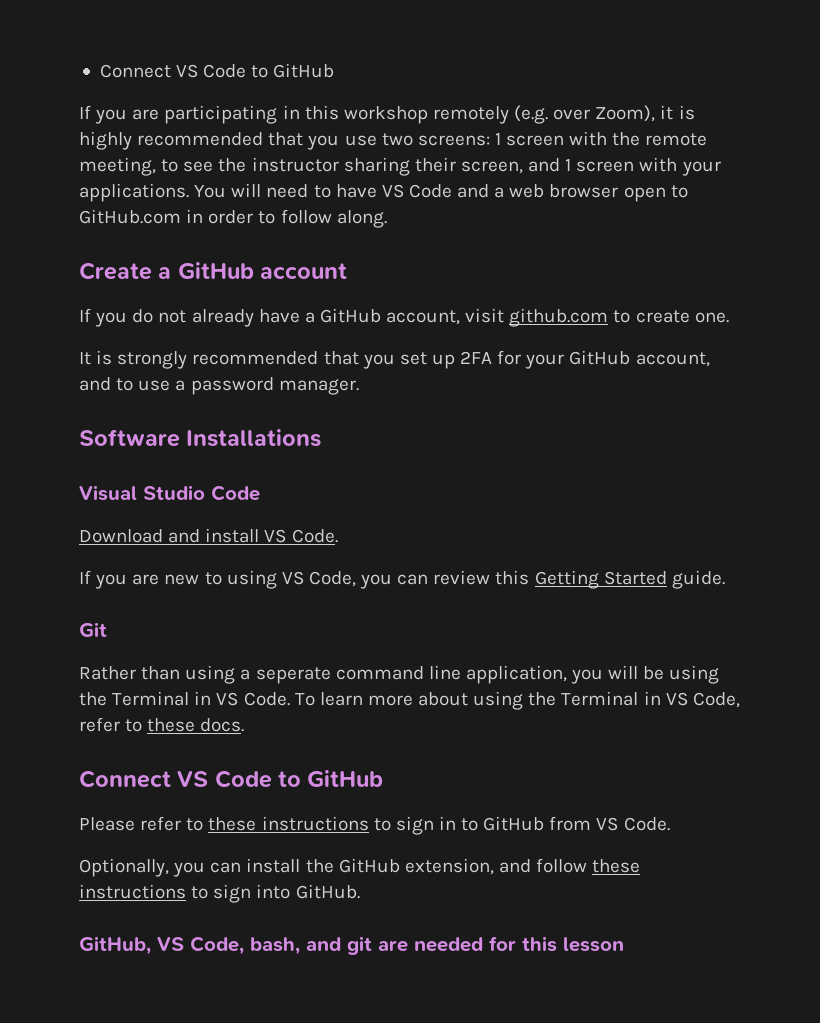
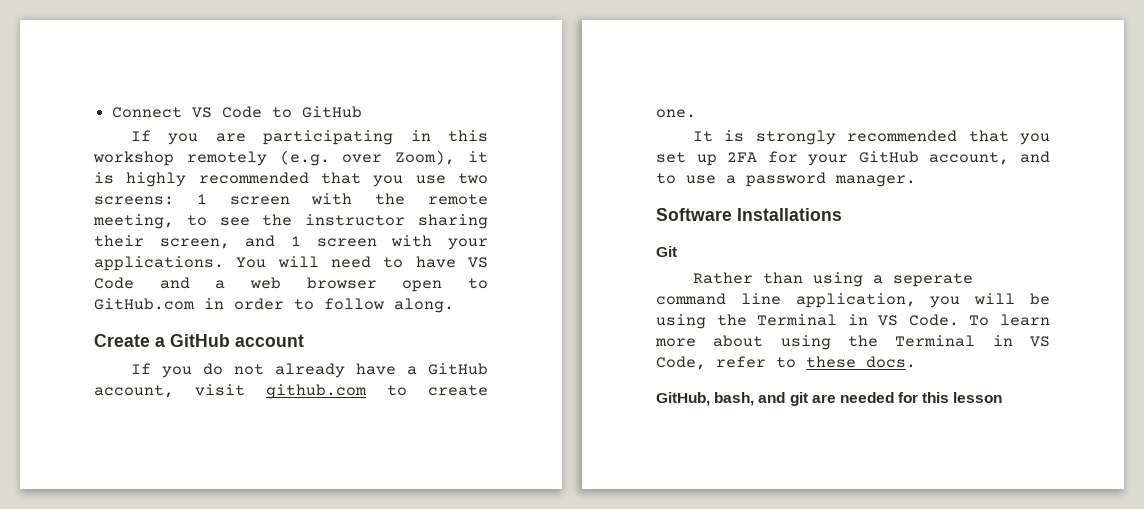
[79,485,260,501] [79,528,338,543] [79,570,725,589] // Visual Studio Code // Download and install VS Code. // If you are new to using VS Code, you can review this Getting Started guide. -> (842, 214) none
[79,770,384,788] [79,816,670,835] [79,858,641,877] [79,884,360,903] // Connect VS Code to GitHub // Please refer to these instructions to sign in to GitHub from VS Code. // Optionally, you can install the GitHub extension, and follow these instructions to sign into GitHub. -> (916, 362) none
[157,936,244,955] VS Code, -> (710, 399) none

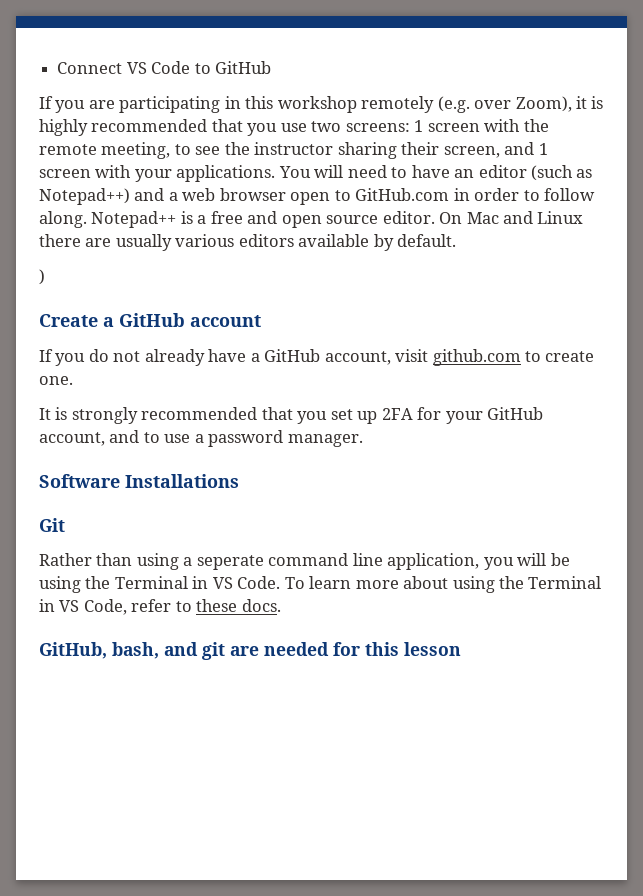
[467,257,488,268] [94,277,134,289] VS Code -> [454,165,593,181] [39,188,130,205] an editor (such as Notepad++)
(454, 305) none -> [91,211,584,228] [39,234,457,251] [39,269,45,285] Notepad++ is a free and open source editor. On Mac and Linux there are usually various editors available by default. // )

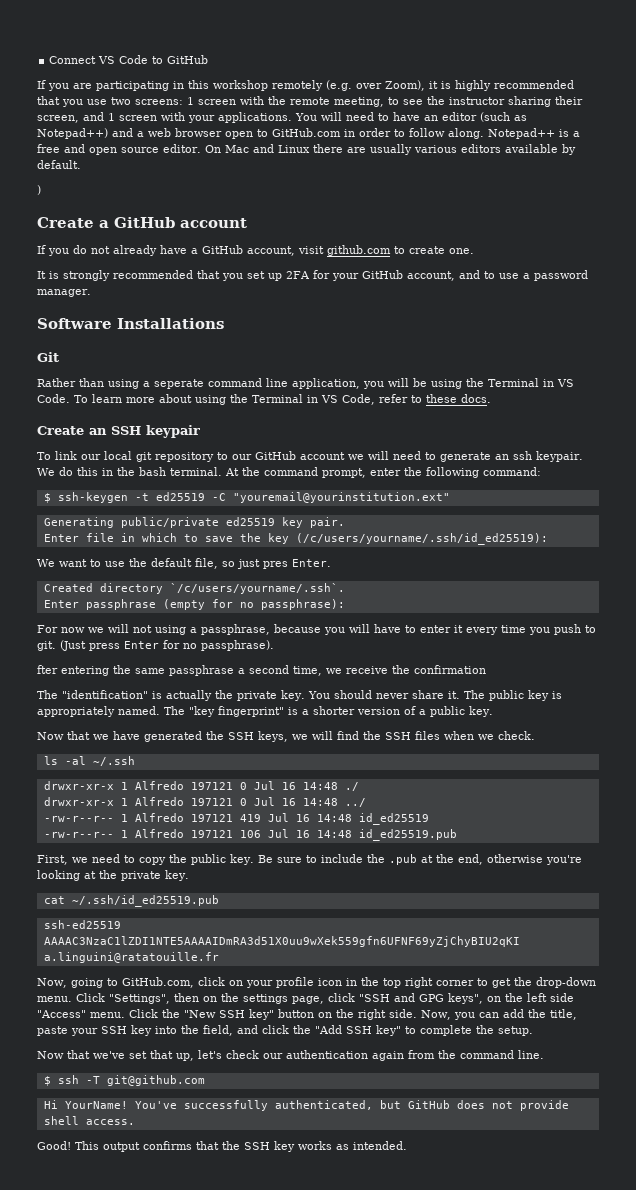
[39,642,461,660] GitHub, bash, and git are needed for this lesson -> [37,425,200,438] [37,451,583,462] [37,467,541,478] [43,492,450,503] [43,517,345,528] [43,533,548,545] [37,558,331,569] [43,583,345,594] [43,599,345,610] [37,624,596,635] [37,640,274,651] [37,665,486,676] [37,690,562,701] [37,706,493,717] [37,731,535,742] [43,756,135,766] [43,781,359,791] [43,797,366,807] [43,813,429,825] [43,829,457,841] [37,854,582,865] [37,870,189,881] [43,895,219,907] [43,920,121,929] [43,936,520,947] [43,952,219,963] [37,977,596,988] [37,993,574,1004] [37,1009,577,1020] [37,1025,533,1036] [37,1050,544,1061] [43,1075,205,1086] [43,1100,569,1111] [43,1116,135,1125] [37,1141,407,1152] Create an SSH keypair // To link our local git repository to our GitHub account we will need to generate an ssh keypair. We do this in the bash terminal. At the command prompt, enter the following command: // $ ssh-keygen -t ed25519 -C "youremail@yourinstitution.ext" // Generating public/private ed25519 key pair. // Enter file in which to save the key (/c/users/yourname/.ssh/id_ed25519): // We want to use the default file, so just pres Enter. // Created directory `/c/users/yourname/.ssh`. // Enter passphrase (empty for no passphrase): // For now we will not using a passphrase, because you will have to enter it every time you push to git. (Just press Enter for no passphrase). // fter entering the same passphrase a second time, we receive the confirmation // The "identification" is actually the private key. You should never share it. The public key is appropriately named. The "key fingerprint" is a shorter version of a public key. // Now that we have generated the SSH keys, we will find the SSH files when we check. // ls -al ~/.ssh // drwxr-xr-x 1 Alfredo 197121 0 Jul 16 14:48 ./ // drwxr-xr-x 1 Alfredo 197121 0 Jul 16 14:48 ../ // -rw-r--r-- 1 Alfredo 197121 419 Jul 16 14:48 id_ed25519 // -rw-r--r-- 1 Alfredo 197121 106 Jul 16 14:48 id_ed25519.pub // First, we need to copy the public key. Be sure to include the .pub at the end, otherwise you're looking at the private key. // cat ~/.ssh/id_ed25519.pub // ssh-ed25519 AAAAC3NzaC1lZDI1NTE5AAAAIDmRA3d51X0uu9wXek559gfn6UFNF69yZjChyBIU2qKI a.linguini@ratatouille.fr // Now, going to GitHub.com, click on your profile icon in the top right corner to get the drop-down menu. Click "Settings", then on the settings page, click "SSH and GPG keys", on the left side "Access" menu. Click the "New SSH key" button on the right side. Now, you can add the title, paste your SSH key into the field, and click the "Add SSH key" to complete the setup. // Now that we've set that up, let's check our authentication again from the command line. // $ ssh -T git@github.com // Hi YourName! You've successfully authenticated, but GitHub does not provide shell access. // Good! This output confirms that the SSH key works as intended.

